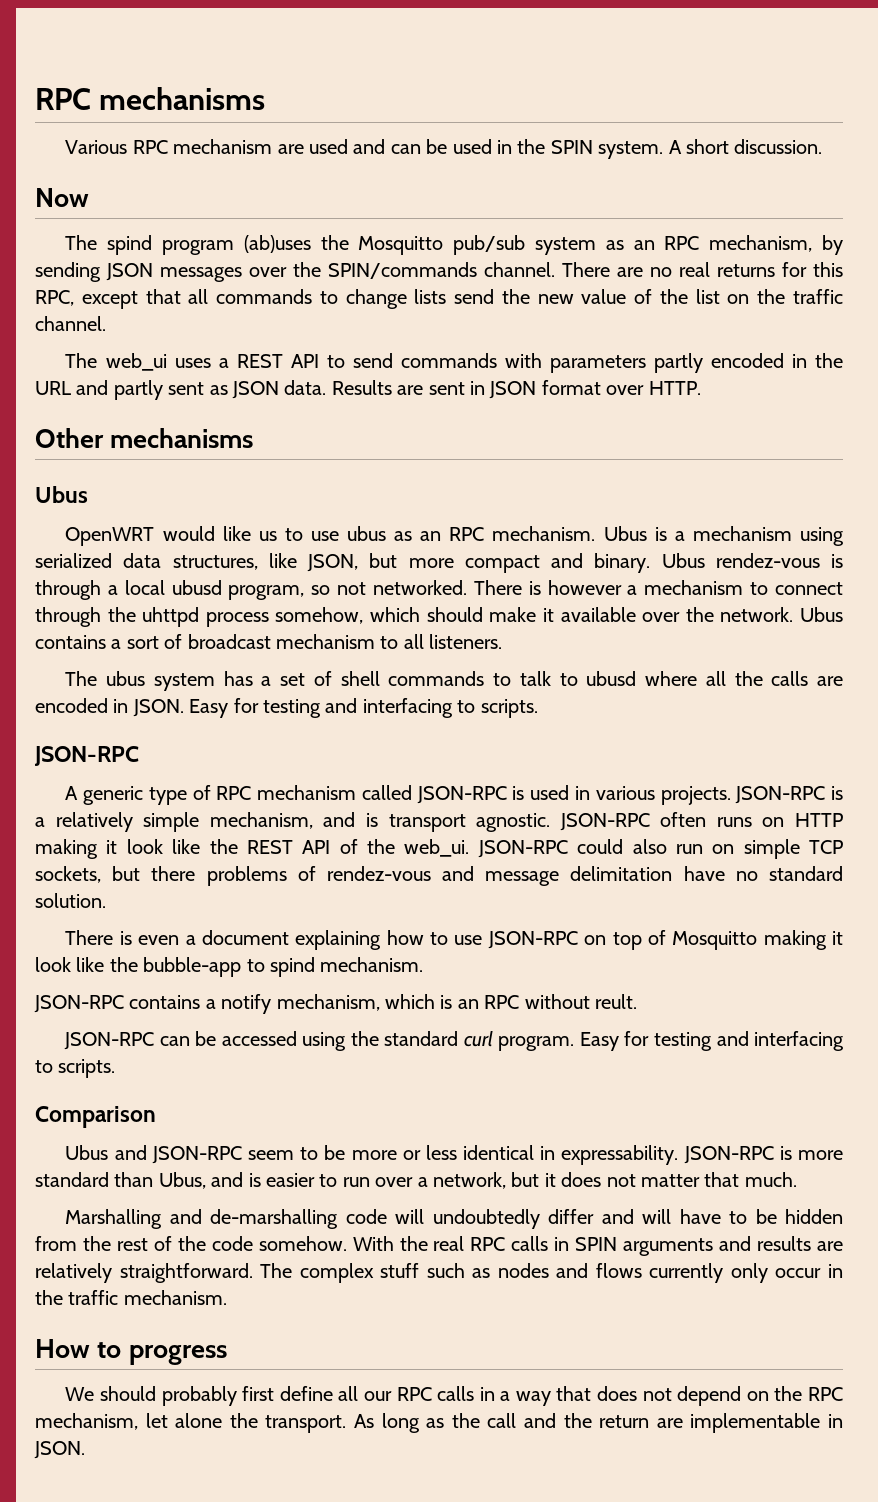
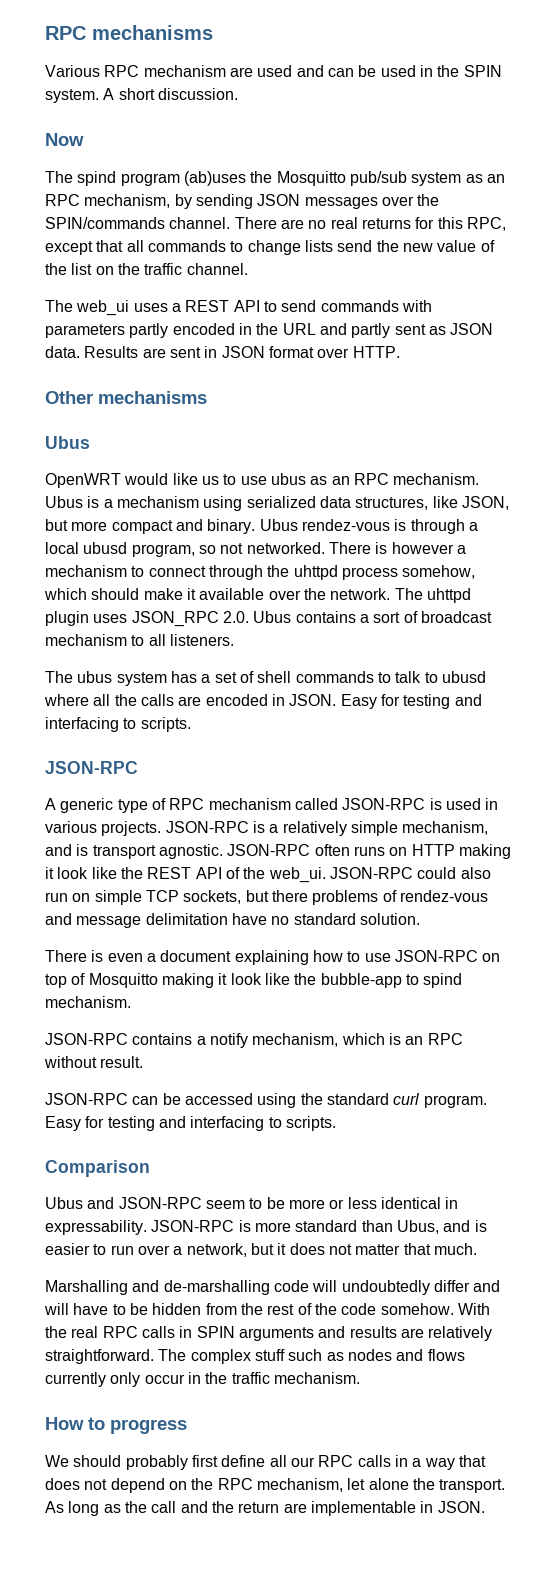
(794, 614) none -> [394,588,471,603] [45,611,249,627] The uhttpd plugin uses JSON_RPC 2.0.
[594,994,637,1009] reult. -> [100,1056,144,1068] result.

